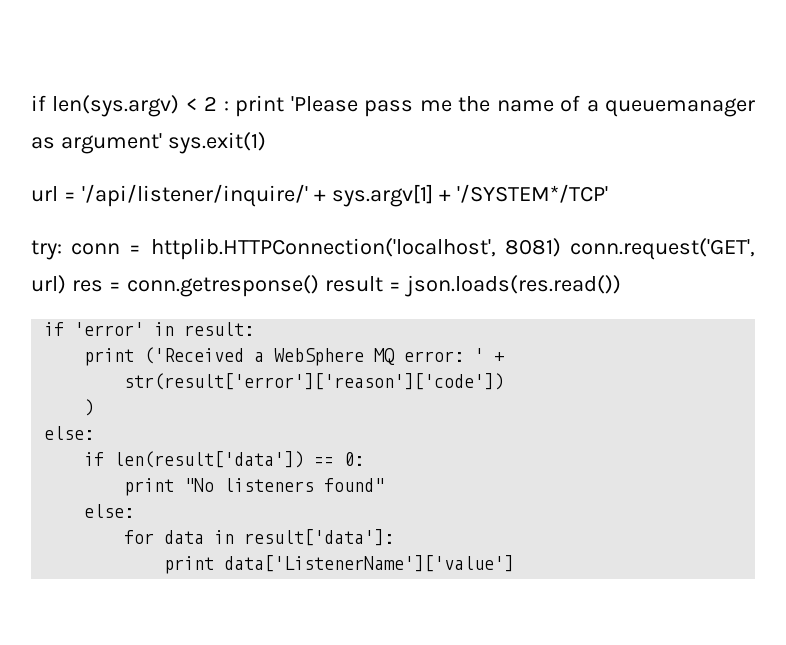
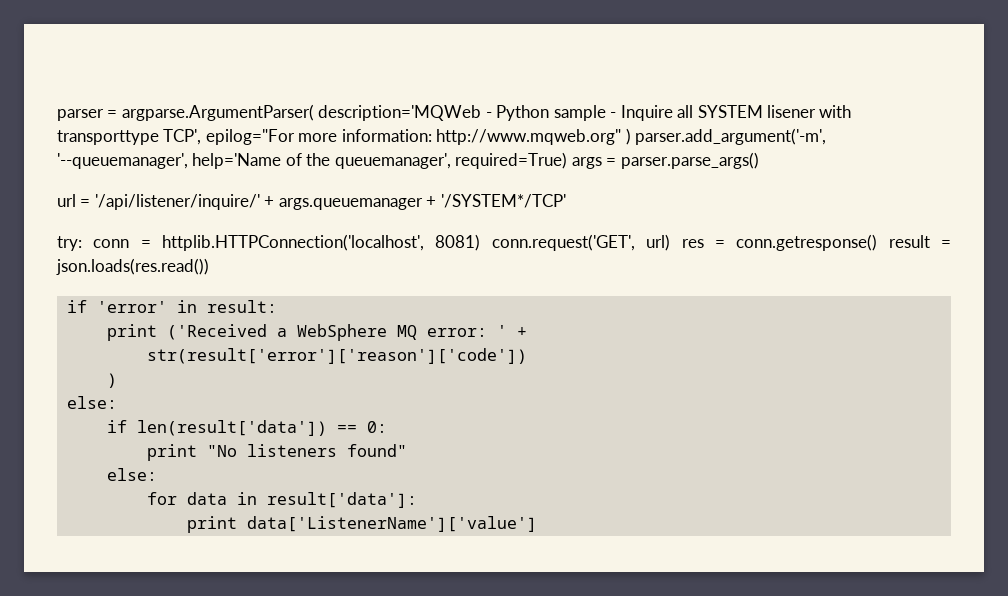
[31,95,755,117] [31,132,266,154] if len(sys.argv) < 2 : print 'Please pass me the name of a queuemanager as argument' sys.exit(1) -> [57,104,852,121] [57,128,827,145] [57,152,759,169] parser = argparse.ArgumentParser( description='MQWeb - Python sample - Inquire all SYSTEM lisener with transporttype TCP', epilog="For more information: http://www.mqweb.org" ) parser.add_argument('-m', '--queuemanager', help='Name of the queuemanager', required=True) args = parser.parse_args()
[331,184,433,207] sys.argv[1] -> [278,198,423,210] args.queuemanager

